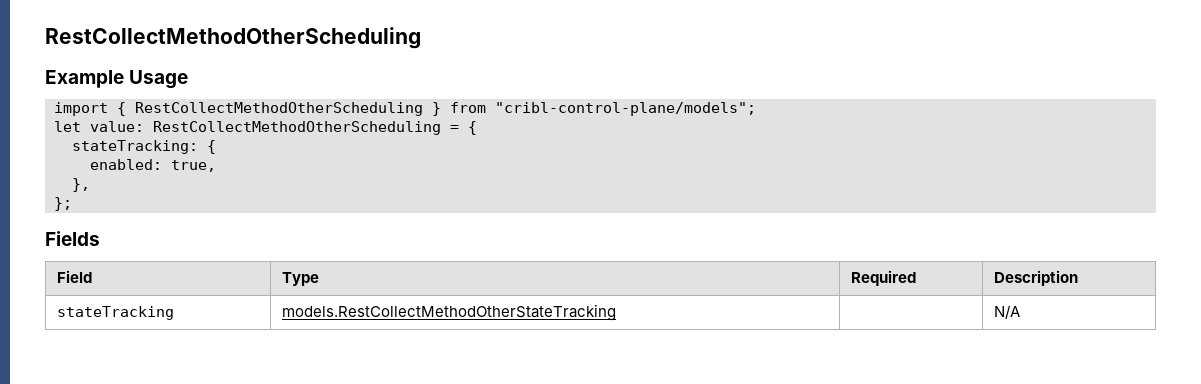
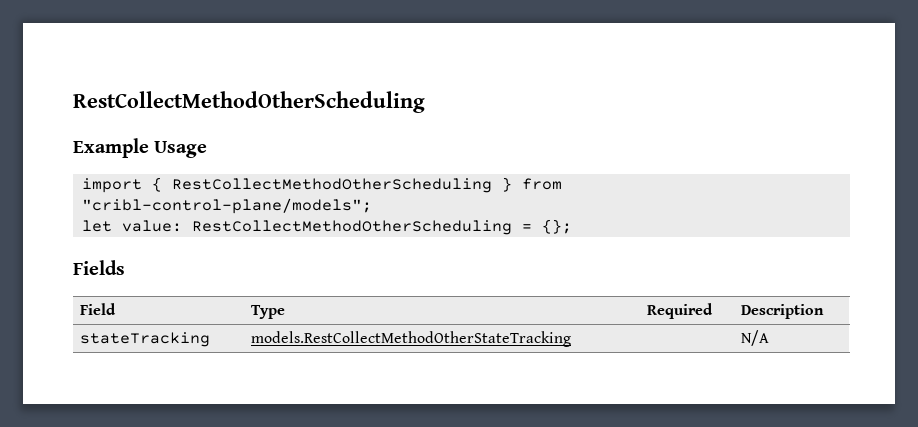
[468,121,477,135] [72,140,216,154] [90,159,216,172] [72,178,90,192] [54,197,72,211] { // stateTracking: { // enabled: true, // }, // }; -> [542,219,573,234] {};

